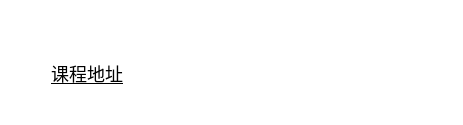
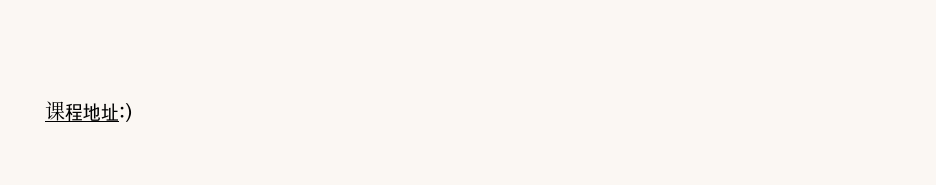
(123, 73) none -> [119,103,134,122] :)

